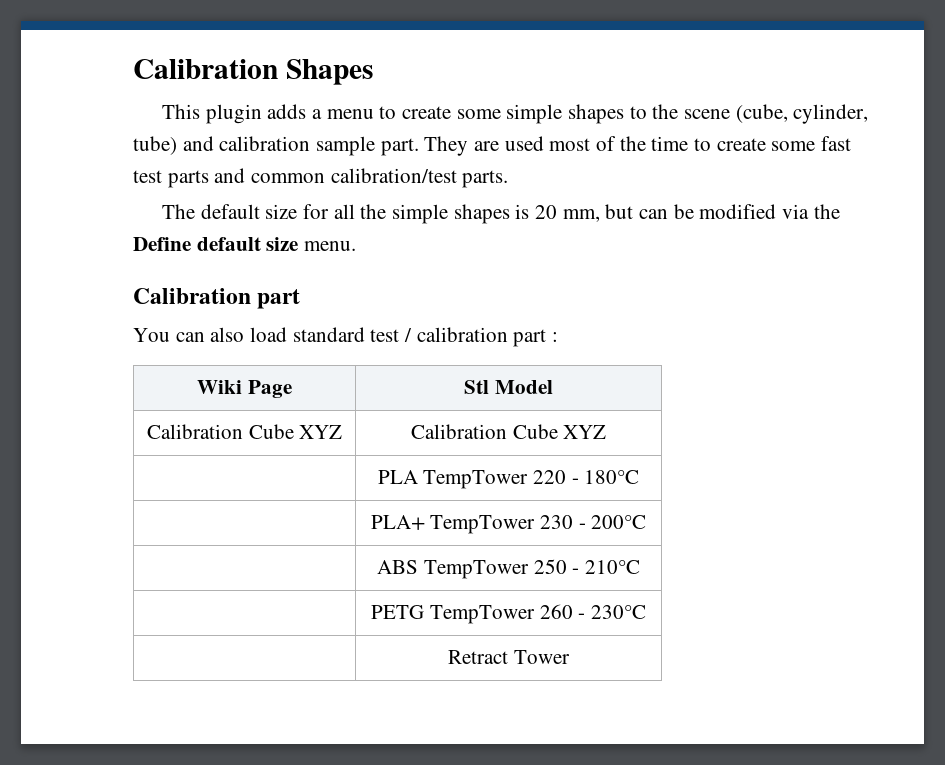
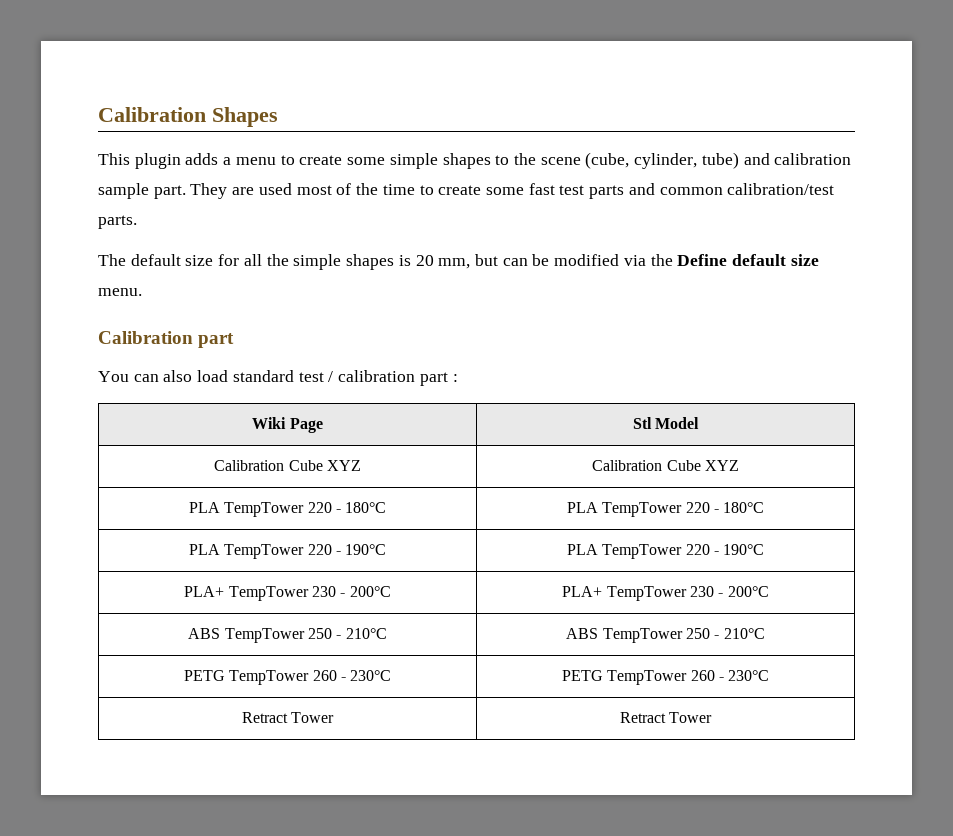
(607, 432) none -> [188,502,387,517] PLA TempTower 220 - 180°C
(640, 477) none -> [188,544,387,559] [566,544,765,559] [184,586,391,601] PLA TempTower 220 - 190°C | PLA TempTower 220 - 190°C // PLA+ TempTower 230 - 200°C
(647, 522) none -> [188,628,387,643] ABS TempTower 250 - 210°C
(640, 567) none -> [183,670,392,685] PETG TempTower 260 - 230°C
(646, 612) none -> [241,712,335,723] Retract Tower

